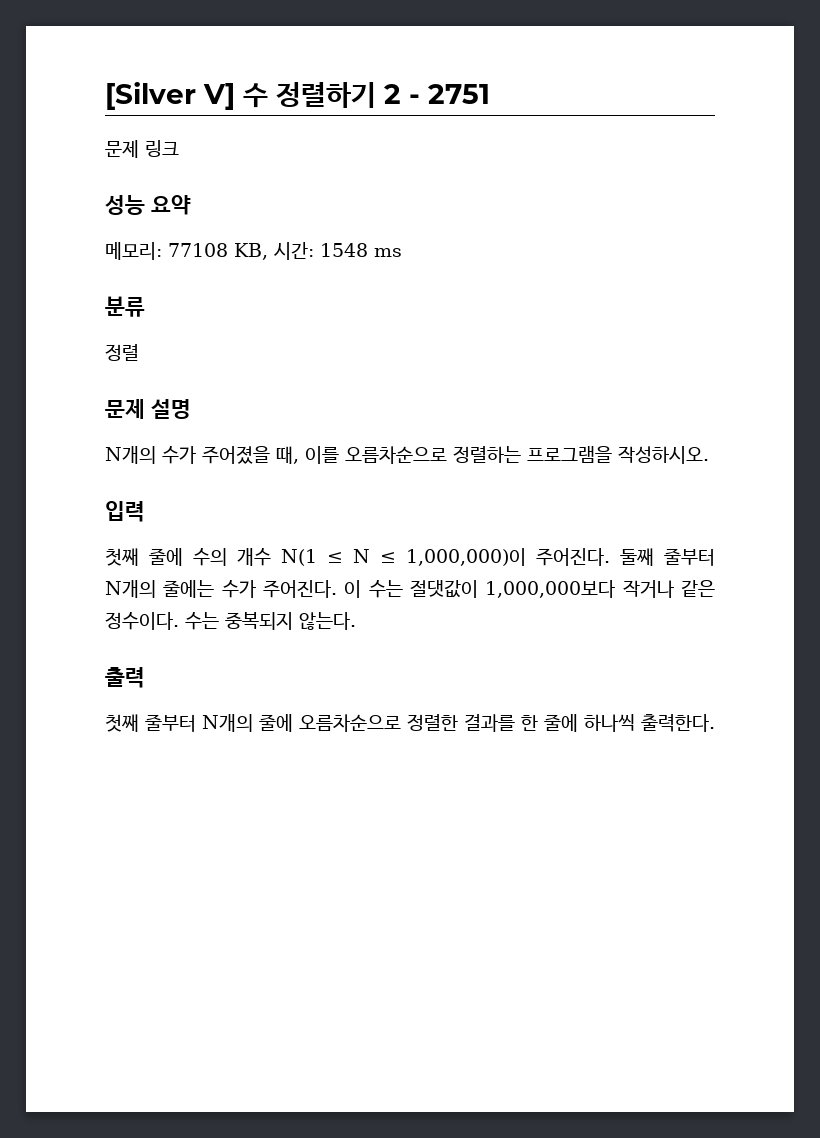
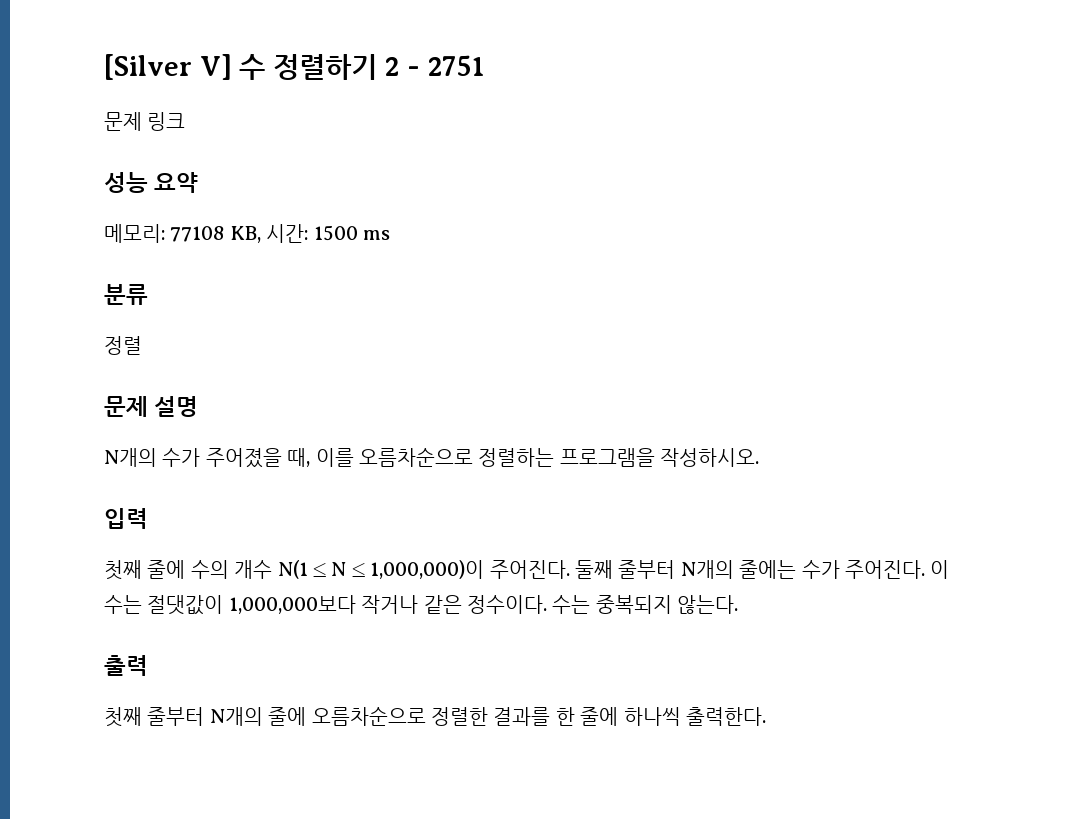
[320,243,368,257] 1548 -> [313,225,358,241] 1500

